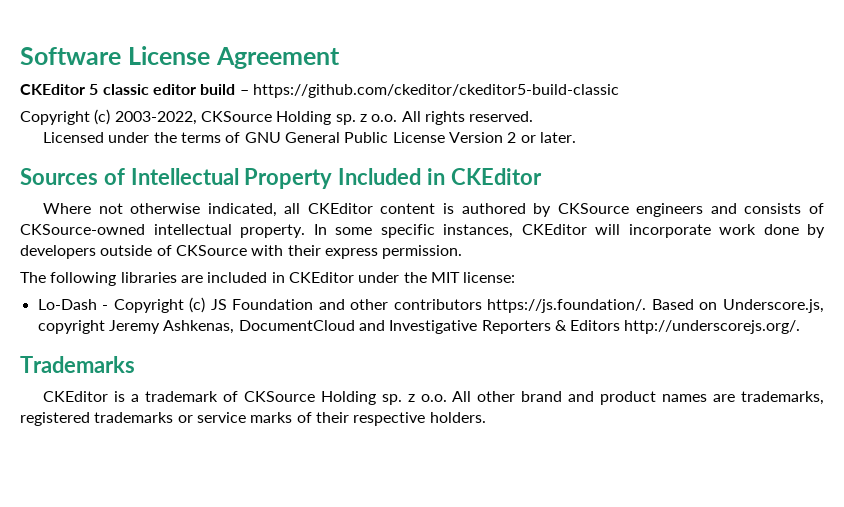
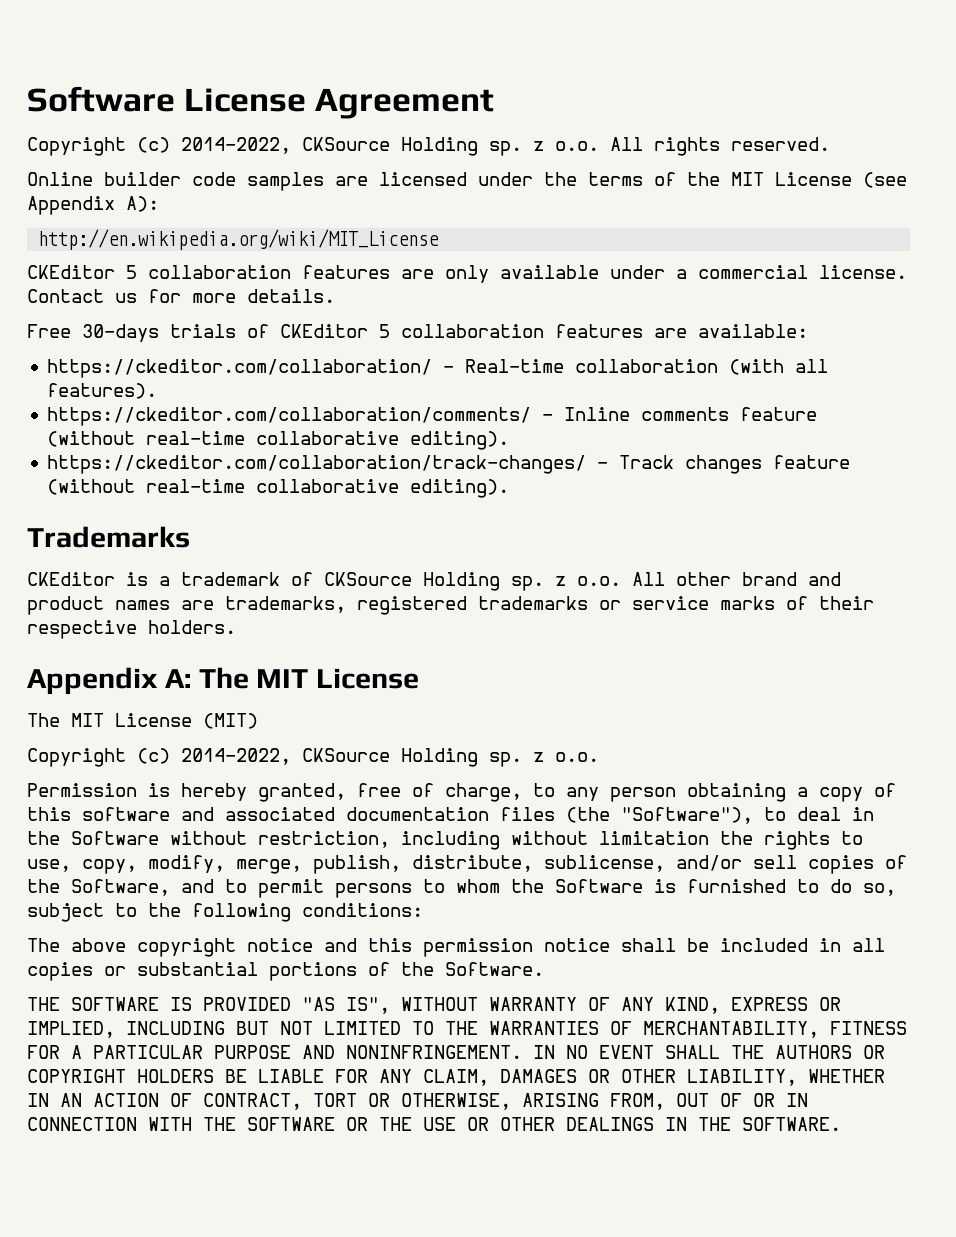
[20,84,619,98] [20,109,197,125] // CKEditor 5 classic editor build – https://github.com/ckeditor/ckeditor5-build-classic // Copyright (c) 2003-2022, -> [27,137,291,156] // Copyright (c) 2014-2022,
[43,132,576,143] [20,168,542,189] [43,203,824,217] [20,224,825,238] [20,245,463,259] [20,272,516,286] [37,297,824,313] [37,320,801,334] Licensed under the terms of GNU General Public License Version 2 or later. // Sources of Intellectual Property Included in CKEditor // Where not otherwise indicated, all CKEditor content is authored by CKSource engineers and consists of CKSource-owned intellectual property. In some specific instances, CKEditor will incorporate work done by developers outside of CKSource with their express permission. // The following libraries are included in CKEditor under the MIT license: // Lo-Dash - Copyright (c) JS Foundation and other contributors https://js.foundation/. Based on Underscore.js, copyright Jeremy Ashkenas, DocumentCloud and Investigative Reporters & Editors http://underscorejs.org/. -> [27,172,907,191] [27,196,159,215] [38,229,440,250] [27,265,907,283] [27,289,335,303] [27,324,808,342] [47,359,829,378] [47,383,158,399] [47,407,818,426] [47,431,510,450] [47,455,851,474] [47,479,510,498] Online builder code samples are licensed under the terms of the MIT License (see Appendix A): // http://en.wikipedia.org/wiki/MIT_License // CKEditor 5 collaboration features are only available under a commercial license. Contact us for more details. // Free 30-days trials of CKEditor 5 collaboration features are available: // https://ckeditor.com/collaboration/ - Real-time collaboration (with all features). // https://ckeditor.com/collaboration/comments/ - Inline comments feature (without real-time collaborative editing). // https://ckeditor.com/collaboration/track-changes/ - Track changes feature (without real-time collaborative editing).
(486, 417) none -> [27,667,420,695] [27,713,258,729] [27,748,599,767] [27,783,896,802] [27,807,874,824] [27,831,863,850] [27,855,907,874] [27,879,896,898] [27,903,423,922] [27,938,885,957] [27,962,544,981] [27,997,841,1014] [27,1021,907,1038] [27,1045,885,1059] [27,1069,885,1086] [27,1093,808,1110] [27,1117,841,1131] // Appendix A: The MIT License // The MIT License (MIT) // Copyright (c) 2014-2022, CKSource Holding sp. z o.o. // Permission is hereby granted, free of charge, to any person obtaining a copy of this software and associated documentation files (the "Software"), to deal in the Software without restriction, including without limitation the rights to use, copy, modify, merge, publish, distribute, sublicense, and/or sell copies of the Software, and to permit persons to whom the Software is furnished to do so, subject to the following conditions: // The above copyright notice and this permission notice shall be included in all copies or substantial portions of the Software. // THE SOFTWARE IS PROVIDED "AS IS", WITHOUT WARRANTY OF ANY KIND, EXPRESS OR IMPLIED, INCLUDING BUT NOT LIMITED TO THE WARRANTIES OF MERCHANTABILITY, FITNESS FOR A PARTICULAR PURPOSE AND NONINFRINGEMENT. IN NO EVENT SHALL THE AUTHORS OR COPYRIGHT HOLDERS BE LIABLE FOR ANY CLAIM, DAMAGES OR OTHER LIABILITY, WHETHER IN AN ACTION OF CONTRACT, TORT OR OTHERWISE, ARISING FROM, OUT OF OR IN CONNECTION WITH THE SOFTWARE OR THE USE OR OTHER DEALINGS IN THE SOFTWARE.

